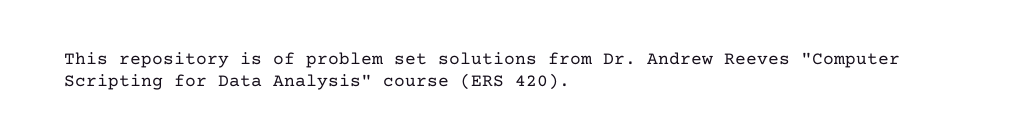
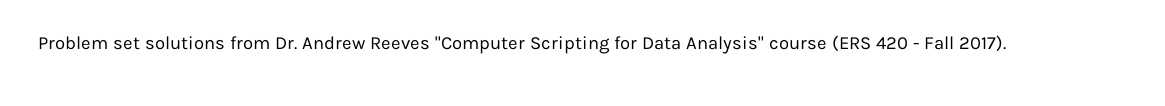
[64,52,384,68] This repository is of problem -> [38,36,108,50] Problem
[515,73,570,90] 420). -> [875,35,1006,52] 420 - Fall 2017).

